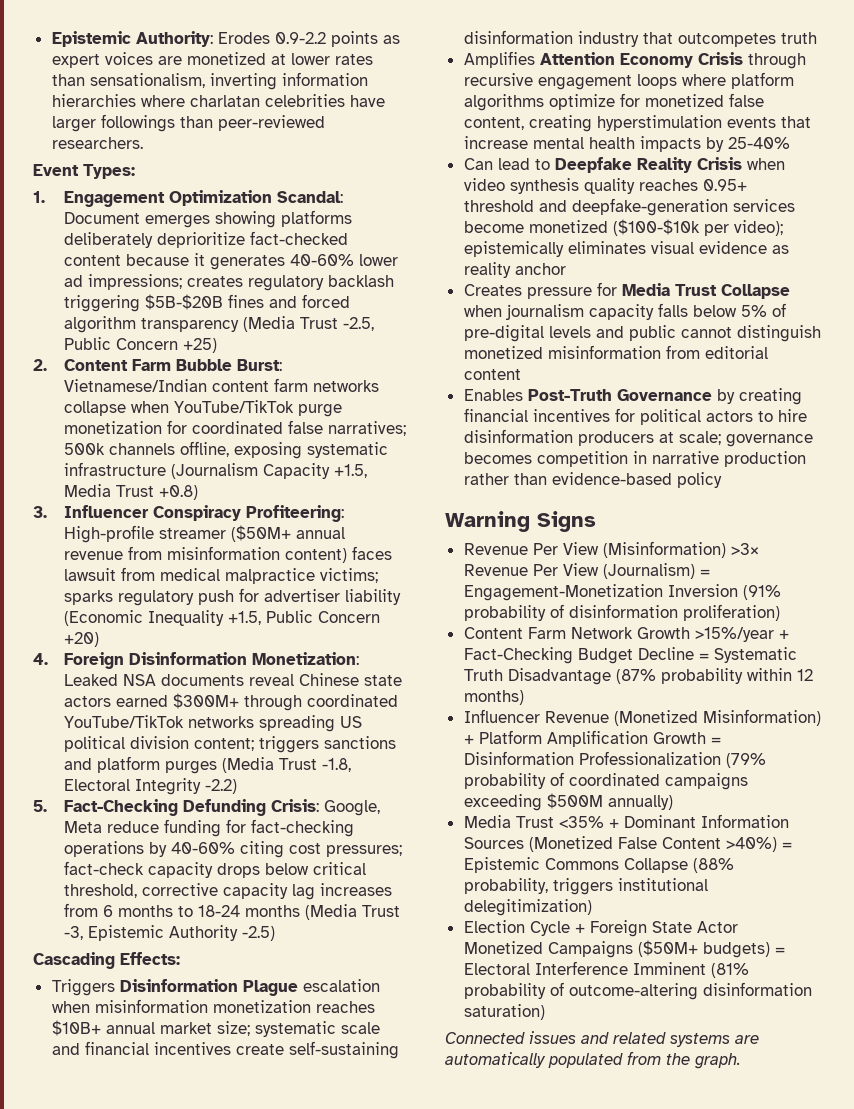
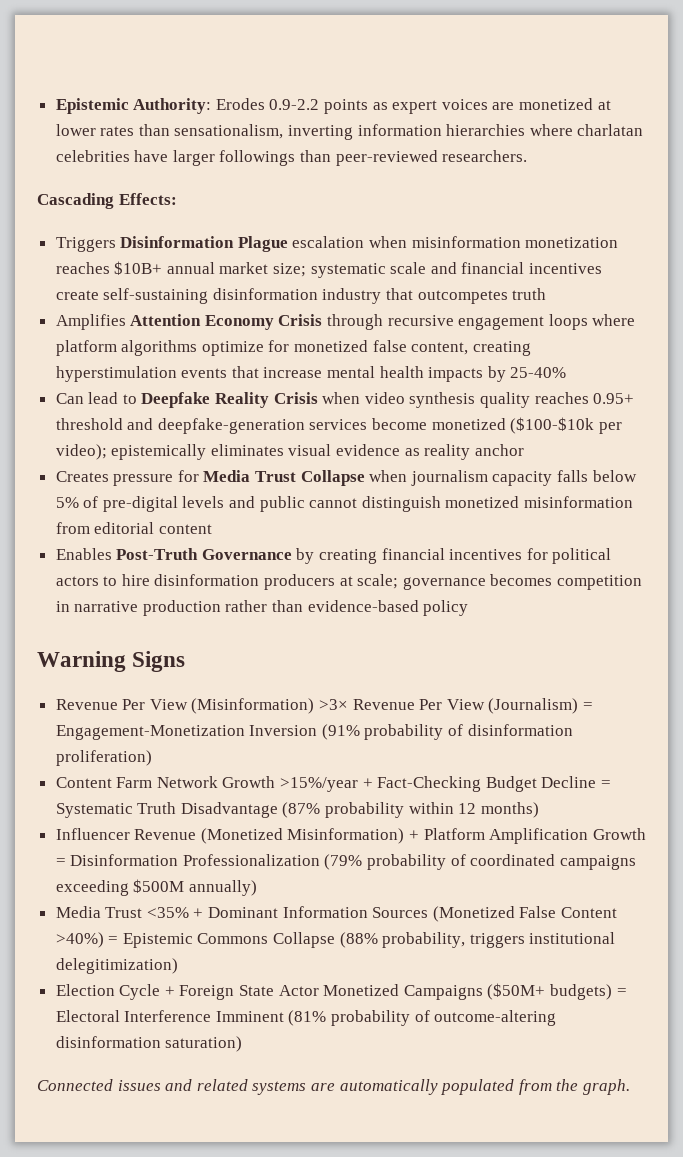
[33,164,135,179] [33,190,344,207] [64,210,353,228] [64,231,349,248] [64,253,399,270] [64,274,395,291] [64,294,351,312] [64,316,375,333] [64,337,218,353] [33,359,283,371] [64,378,380,392] [64,400,343,417] [64,420,407,436] [64,441,389,459] [64,462,368,479] [64,484,199,500] [33,505,345,522] [64,525,346,543] [64,546,393,563] [64,567,379,584] [64,588,402,606] [64,610,381,626] [64,632,100,647] [33,652,360,669] [64,673,403,686] [64,693,399,711] [64,715,363,732] [64,736,397,753] [64,756,352,774] [64,778,238,795] [33,799,381,816] [64,819,355,837] [64,841,403,858] [64,861,367,878] [64,883,393,900] [64,903,401,920] [64,925,276,941] // Event Types: // 1. Engagement Optimization Scandal: Document emerges showing platforms deliberately deprioritize fact-checked content because it generates 40-60% lower ad impressions; creates regulatory backlash triggering $5B-$20B fines and forced algorithm transparency (Media Trust -2.5, Public Concern +25) // 2. Content Farm Bubble Burst: Vietnamese/Indian content farm networks collapse when YouTube/TikTok purge monetization for coordinated false narratives; 500k channels offline, exposing systematic infrastructure (Journalism Capacity +1.5, Media Trust +0.8) // 3. Influencer Conspiracy Profiteering: High-profile streamer ($50M+ annual revenue from misinformation content) faces lawsuit from medical malpractice victims; sparks regulatory push for advertiser liability (Economic Inequality +1.5, Public Concern +20) // 4. Foreign Disinformation Monetization: Leaked NSA documents reveal Chinese state actors earned $300M+ through coordinated YouTube/TikTok networks spreading US political division content; triggers sanctions and platform purges (Media Trust -1.8, Electoral Integrity -2.2) // 5. Fact-Checking Defunding Crisis: Google, Meta reduce funding for fact-checking operations by 40-60% citing cost pressures; fact-check capacity drops below critical threshold, corrective capacity lag increases from 6 months to 18-24 months (Media Trust -3, Epistemic Authority -2.5) -> (528, 156) none

